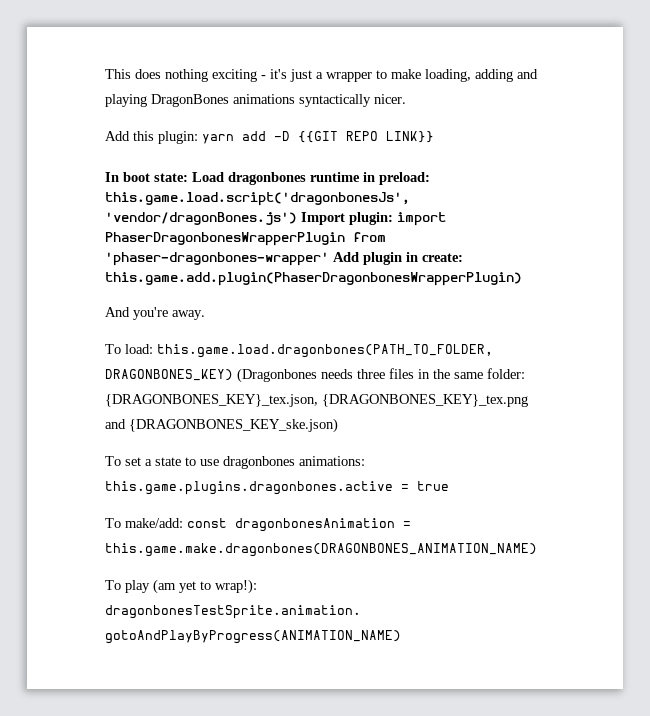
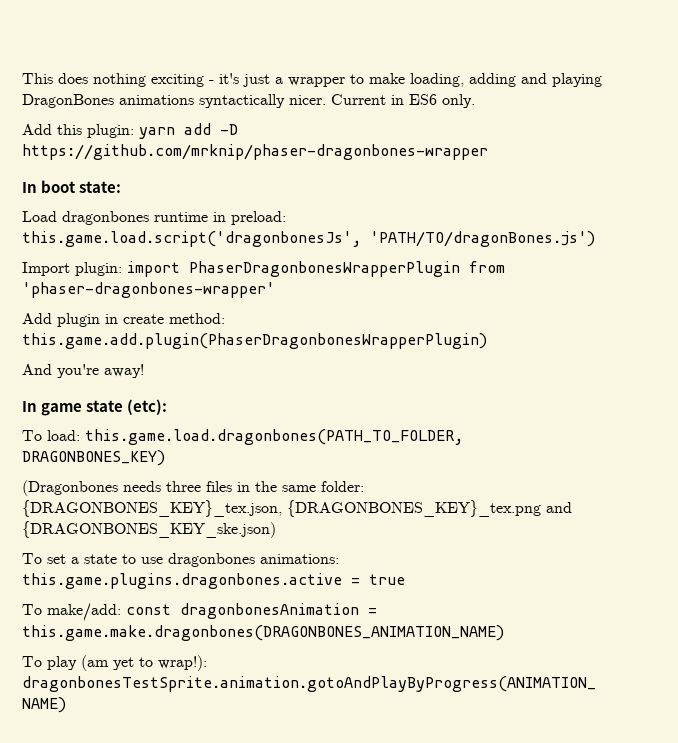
(406, 99) none -> [331,94,475,108] Current in ES6 only.
[298,131,434,143] {{GIT REPO LINK}} -> [22,144,488,160] https://github.com/mrknip/phaser-dragonbones-wrapper
(188, 177) none -> (122, 187) //
[105,212,297,225] 'vendor/dragonBones.js') -> [370,231,595,247] 'PATH/TO/dragonBones.js') //
(329, 259) none -> (275, 290) //
[422,253,463,262] create: -> [123,313,225,324] create method:
[172,310,205,320] away. -> [104,364,144,378] [22,399,168,416] away! // In game state (etc):
(233, 375) none -> (165, 458) //

